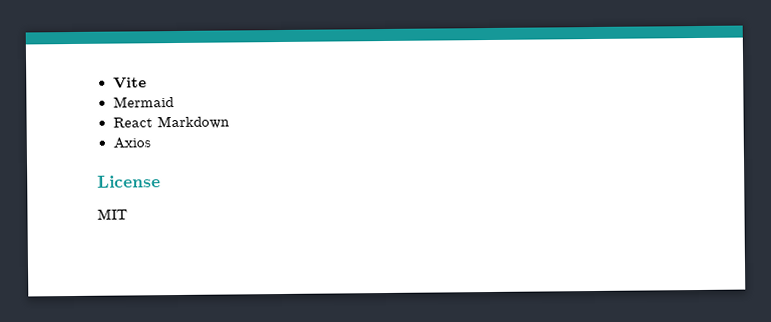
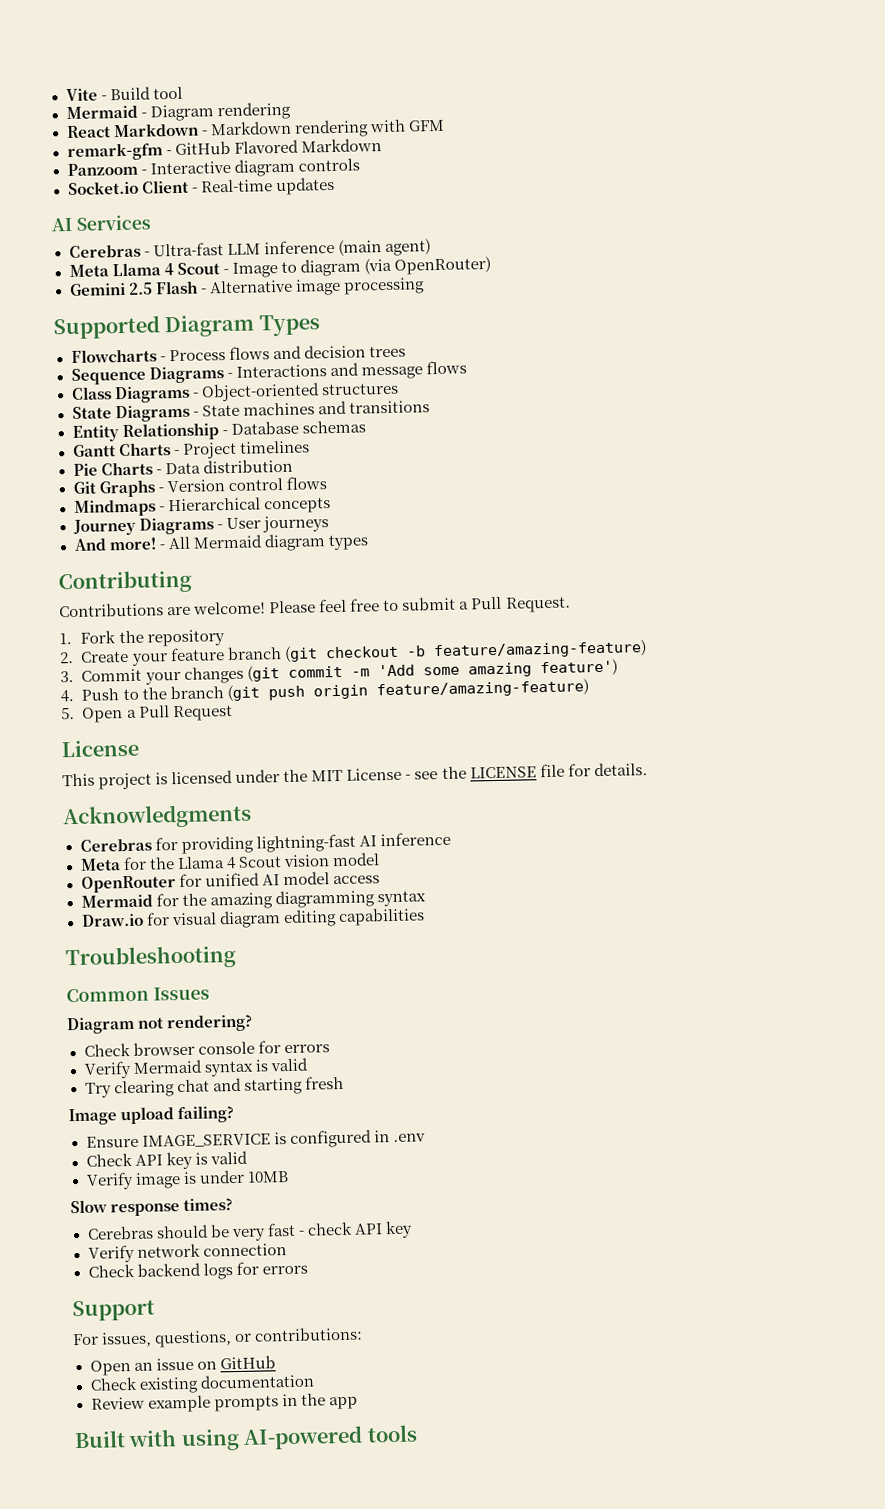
[112,96,174,108] [112,115,230,130] [112,137,151,149] [97,175,161,188] [97,208,128,220] // Mermaid // React Markdown // Axios // License // MIT -> [100,86,183,101] [65,101,291,122] [65,119,445,139] [66,138,382,162] [66,158,360,177] [67,176,335,196] [51,214,151,232] [68,238,431,259] [68,255,491,278] [68,277,425,297] [53,314,321,340] [70,344,406,364] [70,360,467,386] [70,382,399,404] [71,400,430,423] [71,420,366,442] [72,440,310,459] [72,458,293,476] [72,476,327,498] [73,497,331,517] [72,515,329,536] [73,533,369,552] [58,569,192,595] [59,596,571,618] [59,629,225,647] [59,639,647,666] [60,658,618,685] [60,678,589,703] [61,704,233,723] [61,739,139,758] [62,762,648,790] [62,803,252,830] [79,831,451,854] [79,852,380,871] [80,871,380,893] [80,889,426,910] [80,907,425,929] [65,944,237,971] [66,986,210,1003] [66,1014,254,1035] [83,1040,330,1057] [83,1057,308,1079] [84,1075,344,1098] [68,1105,235,1126] [85,1129,426,1148] [85,1150,248,1170] [85,1169,289,1190] [70,1198,234,1217] [86,1220,413,1242] [87,1243,287,1263] [87,1261,308,1280] [72,1299,155,1322] [72,1326,364,1348] [89,1355,276,1376] [89,1373,315,1394] [90,1393,358,1413] [74,1424,418,1452] - Build tool // Mermaid - Diagram rendering // React Markdown - Markdown rendering with GFM // remark-gfm - GitHub Flavored Markdown // Panzoom - Interactive diagram controls // Socket.io Client - Real-time updates // AI Services // Cerebras - Ultra-fast LLM inference (main agent) // Meta Llama 4 Scout - Image to diagram (via OpenRouter) // Gemini 2.5 Flash - Alternative image processing // Supported Diagram Types // Flowcharts - Process flows and decision trees // Sequence Diagrams - Interactions and message flows // Class Diagrams - Object-oriented structures // State Diagrams - State machines and transitions // Entity Relationship - Database schemas // Gantt Charts - Project timelines // Pie Charts - Data distribution // Git Graphs - Version control flows // Mindmaps - Hierarchical concepts // Journey Diagrams - User journeys // And more! - All Mermaid diagram types // Contributing // Contributions are welcome! Please feel free to submit a Pull Request. // 1. Fork the repository // 2. Create your feature branch (git checkout -b feature/amazing-feature) // 3. Commit your changes (git commit -m 'Add some amazing feature') // 4. Push to the branch (git push origin feature/amazing-feature) // 5. Open a Pull Request // License // This project is licensed under the MIT License - see the LICENSE file for details. // Acknowledgments // Cerebras for providing lightning-fast AI inference // Meta for the Llama 4 Scout vision model // OpenRouter for unified AI model access // Mermaid for the amazing diagramming syntax // Draw.io for visual diagram editing capabilities // Troubleshooting // Common Issues // Diagram not rendering? // Check browser console for errors // Verify Mermaid syntax is valid // Try clearing chat and starting fresh // Image upload failing? // Ensure IMAGE_SERVICE is configured in .env // Check API key is valid // Verify image is under 10MB // Slow response times? // Cerebras should be very fast - check API key // Verify network connection // Check backend logs for errors // Support // For issues, questions, or contributions: // Open an issue on GitHub // Check existing documentation // Review example prompts in the app // Built with using AI-powered tools

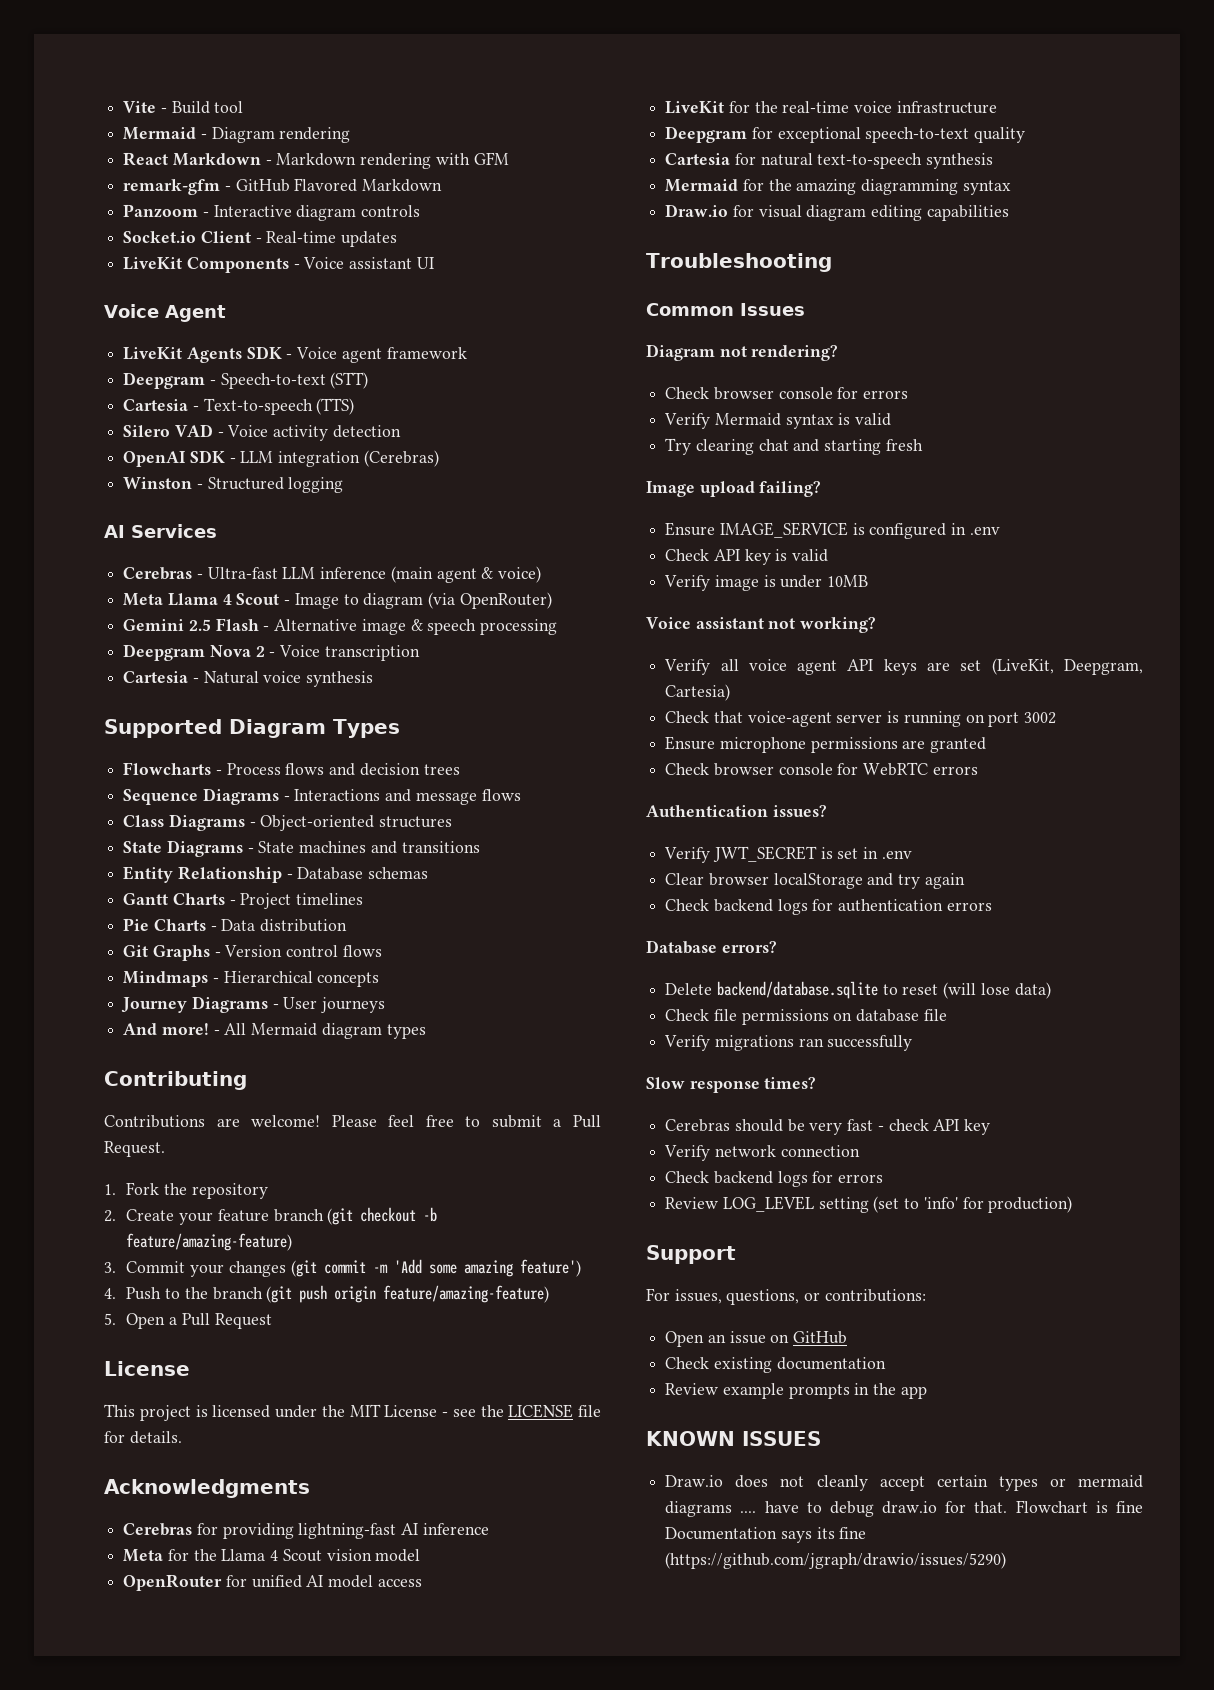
(335, 186) none -> [123,257,434,273] [104,304,226,322] [123,346,467,363] [123,372,369,389] [123,398,355,415] [123,424,401,441] [123,450,439,467] [123,477,344,493] // LiveKit Components - Voice assistant UI // Voice Agent // LiveKit Agents SDK - Voice agent framework // Deepgram - Speech-to-text (STT) // Cartesia - Text-to-speech (TTS) // Silero VAD - Voice activity detection // OpenAI SDK - LLM integration (Cerebras) // Winston - Structured logging
[384,238,431,257] agent) -> [436,566,542,583] agent & voice)
(341, 287) none -> [410,619,477,635] & speech
(425, 286) none -> [123,644,420,661] [123,671,374,687] // Deepgram Nova 2 - Voice transcription // Cartesia - Natural voice synthesis
(380, 880) none -> [665,101,997,114] [665,126,1026,143] [665,153,994,169] // LiveKit for the real-time voice infrastructure // Deepgram for exceptional speech-to-text quality // Cartesia for natural text-to-speech synthesis
(289, 1177) none -> [646,617,877,633] [664,658,1143,675] [665,684,731,701] [665,711,1057,727] [665,736,987,753] [665,762,978,776] [646,805,827,817] [664,846,912,863] [665,873,965,889] [665,899,992,915] [646,940,777,954] [665,981,1051,999] [665,1009,947,1025] [664,1035,913,1051] // Voice assistant not working? // Verify all voice agent API keys are set (LiveKit, Deepgram, Cartesia) // Check that voice-agent server is running on port 3002 // Ensure microphone permissions are granted // Check browser console for WebRTC errors // Authentication issues? // Verify JWT_SECRET is set in .env // Clear browser localStorage and try again // Check backend logs for authentication errors // Database errors? // Delete backend/database.sqlite to reset (will lose data) // Check file permissions on database file // Verify migrations ran successfully
(308, 1270) none -> [665,1196,1073,1213] // Review LOG_LEVEL setting (set to 'info' for production)
[74,1424,418,1452] Built with using AI-powered tools -> [646,1431,821,1446] [665,1475,1143,1491] [665,1500,1143,1517] [665,1527,867,1543] [665,1552,1007,1569] KNOWN ISSUES // Draw.io does not cleanly accept certain types or mermaid diagrams .... have to debug draw.io for that. Flowchart is fine Documentation says its fine (https://github.com/jgraph/drawio/issues/5290)

